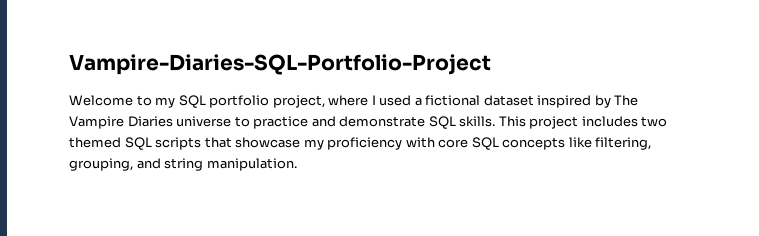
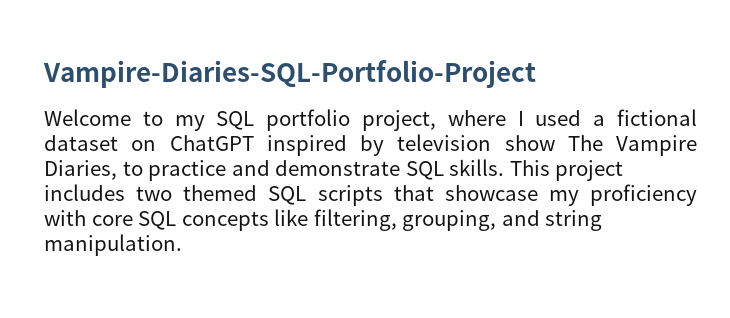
[537,95,639,108] [69,116,232,129] inspired by The Vampire Diaries universe -> [131,134,697,156] [44,160,117,180] on ChatGPT inspired by television show The Vampire Diaries,

